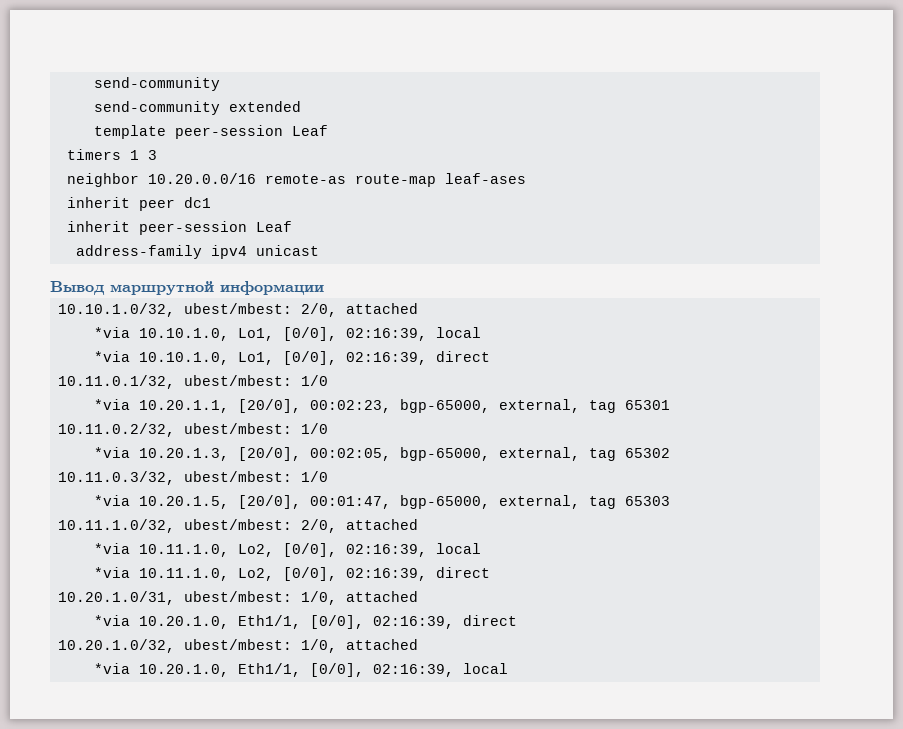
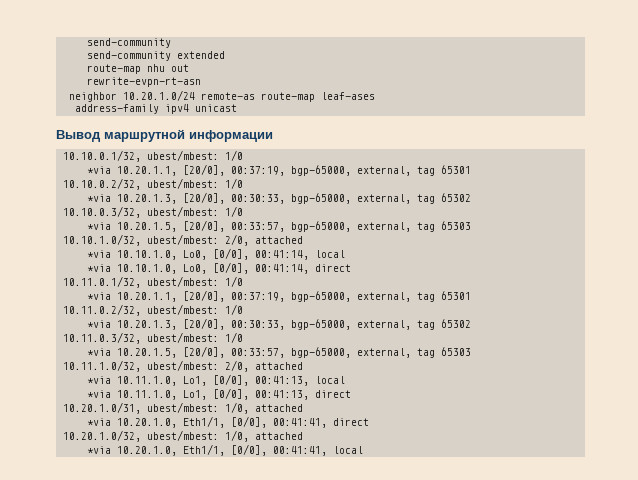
[94,125,329,139] [67,149,158,160] template peer-session Leaf // timers 1 3 -> [86,64,189,74] [86,77,201,87] route-map nhu out // rewrite-evpn-rt-asn
[148,173,257,184] 10.20.0.0/16 -> [122,90,195,101] 10.20.1.0/24
[67,197,212,211] [67,221,293,235] // inherit peer dc1 // inherit peer-session Leaf -> (375, 96) none
(324, 288) none -> [62,150,243,162] [86,164,471,176] [62,178,243,190] [86,192,471,204] [62,206,243,218] [86,220,471,232] // 10.10.0.1/32, ubest/mbest: 1/0 // *via 10.20.1.1, [20/0], 00:37:19, bgp-65000, external, tag 65301 // 10.10.0.2/32, ubest/mbest: 1/0 // *via 10.20.1.3, [20/0], 00:30:33, bgp-65000, external, tag 65302 // 10.10.0.3/32, ubest/mbest: 1/0 // *via 10.20.1.5, [20/0], 00:33:57, bgp-65000, external, tag 65303
[238,327,428,341] Lo1, [0/0], 02:16:39, -> [182,248,309,260] Lo0, [0/0], 00:41:14,
[238,351,428,365] Lo1, [0/0], 02:16:39, -> [182,262,309,274] Lo0, [0/0], 00:41:14,
[310,400,392,413] 00:02:23, -> [230,292,285,302] 00:37:19,
[310,448,392,461] 00:02:05, -> [230,320,285,330] 00:30:33,
[310,496,392,509] 00:01:47, -> [230,348,285,358] 00:33:57,
[238,543,428,557] Lo2, [0/0], 02:16:39, -> [182,374,309,386] Lo1, [0/0], 00:41:13,
[238,567,428,581] Lo2, [0/0], 02:16:39, -> [182,388,309,400] Lo1, [0/0], 00:41:13,
[373,616,455,629] 02:16:39, -> [272,418,327,428] 00:41:41,
[373,664,455,677] 02:16:39, -> [272,446,327,456] 00:41:41,

